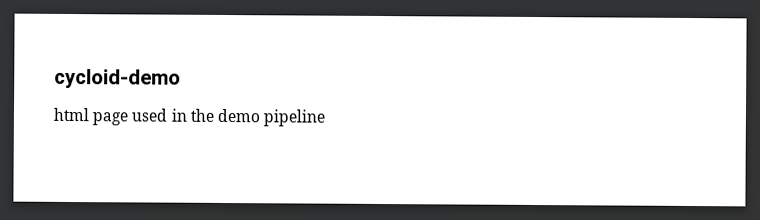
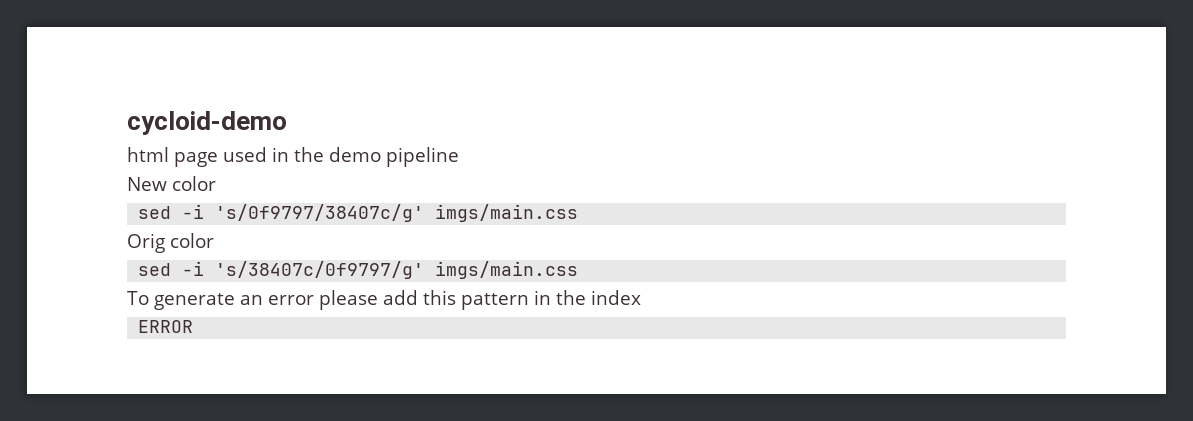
(327, 118) none -> [127,176,216,191] [138,204,579,222] [127,233,214,253] [138,261,579,279] [127,290,641,310] [138,320,194,333] // New color // sed -i 's/0f9797/38407c/g' imgs/main.css // Orig color // sed -i 's/38407c/0f9797/g' imgs/main.css // To generate an error please add this pattern in the index // ERROR

